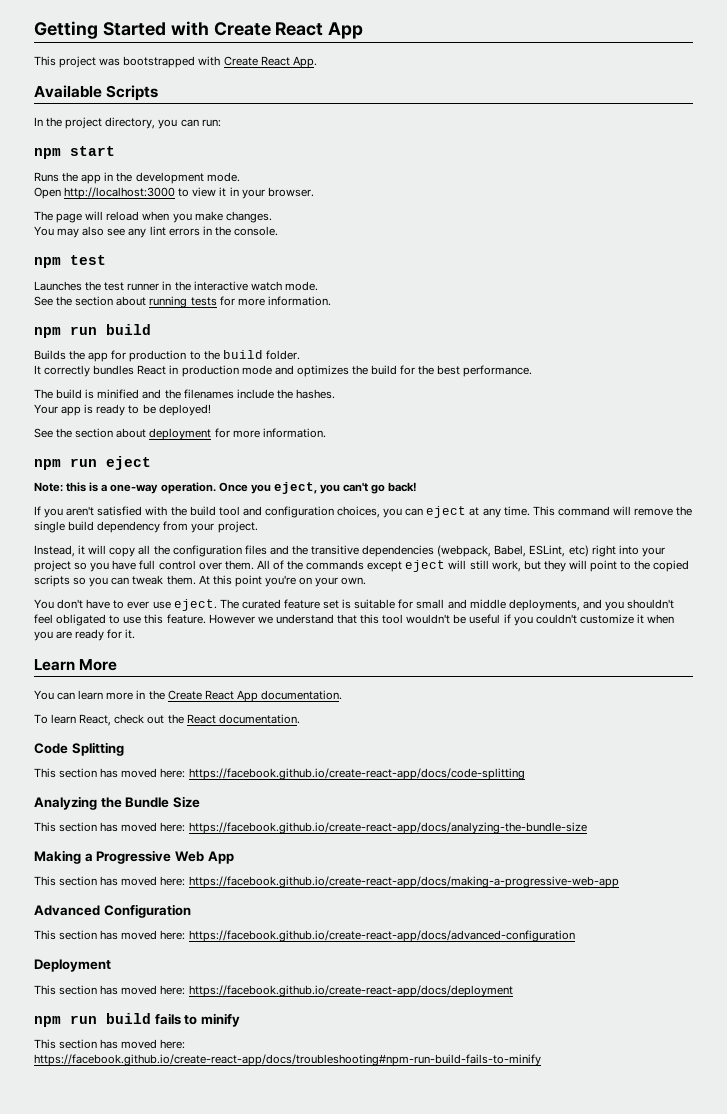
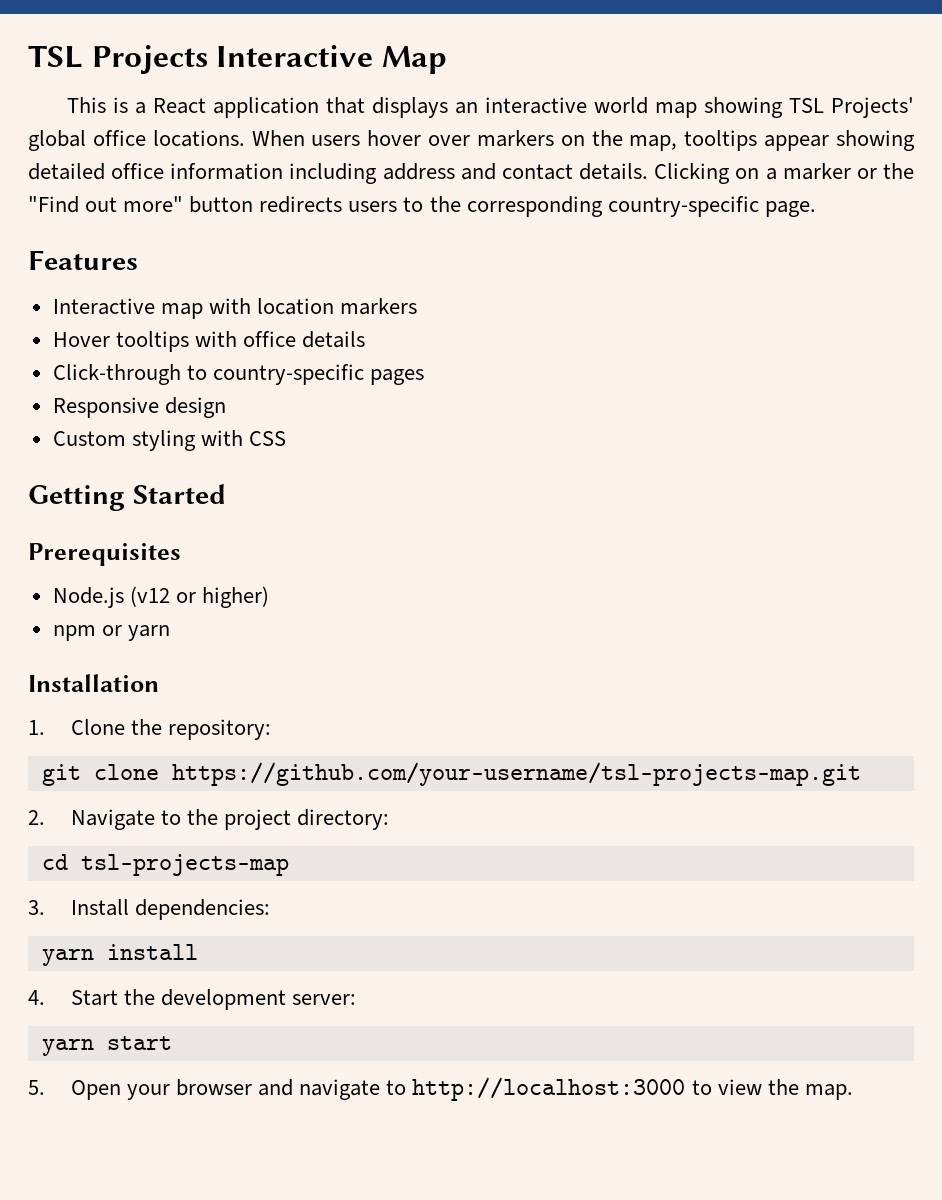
[34,21,364,39] [34,56,317,68] [34,85,159,101] [34,117,221,129] [34,146,115,159] [34,172,240,184] [34,187,314,199] [34,211,272,223] [34,226,278,238] [34,255,106,268] [34,281,318,291] [34,296,331,308] [34,324,151,338] [34,350,300,362] [34,365,533,377] [34,389,335,399] [34,404,211,416] [34,428,326,440] [34,456,151,470] [34,482,418,494] [34,506,693,518] [34,521,258,533] [34,545,665,557] [34,560,690,572] [34,575,367,587] [34,599,675,611] [34,614,675,626] [34,629,136,641] [34,659,118,671] [34,690,342,702] [34,714,300,726] [34,742,124,756] [34,768,525,780] [34,796,200,810] [34,822,587,834] [34,850,234,864] [34,876,619,888] [34,904,191,918] [34,930,575,942] [34,959,111,972] [34,985,513,997] [34,1013,240,1027] [34,1039,186,1049] [34,1054,541,1066] Getting Started with Create React App // This project was bootstrapped with Create React App. // Available Scripts // In the project directory, you can run: // npm start // Runs the app in the development mode. // Open http://localhost:3000 to view it in your browser. // The page will reload when you make changes. // You may also see any lint errors in the console. // npm test // Launches the test runner in the interactive watch mode. // See the section about running tests for more information. // npm run build // Builds the app for production to the build folder. // It correctly bundles React in production mode and optimizes the build for the best performance. // The build is minified and the filenames include the hashes. // Your app is ready to be deployed! // See the section about deployment for more information. // npm run eject // Note: this is a one-way operation. Once you eject, you can't go back! // If you aren't satisfied with the build tool and configuration choices, you can eject at any time. This command will remove the single build dependency from your project. // Instead, it will copy all the configuration files and the transitive dependencies (webpack, Babel, ESLint, etc) right into your project so you have full control over them. All of the commands except eject will still work, but they will point to the copied scripts so you can tweak them. At this point you're on your own. // You don't have to ever use eject. The curated feature set is suitable for small and middle deployments, and you shouldn't feel obligated to use this feature. However we understand that this tool wouldn't be useful if you couldn't customize it when you are ready for it. // Learn More // You can learn more in the Create React App documentation. // To learn React, check out the React documentation. // Code Splitting // This section has moved here: https://facebook.github.io/create-react-app/docs/code-splitting // Analyzing the Bundle Size // This section has moved here: https://facebook.github.io/create-react-app/docs/analyzing-the-bundle-size // Making a Progressive Web App // This section has moved here: https://facebook.github.io/create-react-app/docs/making-a-progressive-web-app // Advanced Configuration // This section has moved here: https://facebook.github.io/create-react-app/docs/advanced-configuration // Deployment // This section has moved here: https://facebook.github.io/create-react-app/docs/deployment // npm run build fails to minify // This section has moved here: https://facebook.github.io/create-react-app/docs/troubleshooting#npm-run-build-fails-to-minify -> [28,45,447,74] [66,97,914,118] [28,130,915,151] [28,163,915,184] [28,196,816,217] [28,250,138,270] [52,298,418,319] [52,331,366,352] [52,364,424,385] [52,397,226,418] [52,430,286,451] [28,484,226,511] [28,543,181,566] [52,586,269,608] [52,625,170,641] [28,674,159,692] [28,719,272,740] [41,762,861,786] [28,809,390,830] [41,854,289,876] [28,899,271,920] [41,944,198,966] [28,989,357,1010] [41,1036,172,1056] [28,1077,853,1101] TSL Projects Interactive Map // This is a React application that displays an interactive world map showing TSL Projects' global office locations. When users hover over markers on the map, tooltips appear showing detailed office information including address and contact details. Clicking on a marker or the "Find out more" button redirects users to the corresponding country-specific page. // Features // Interactive map with location markers // Hover tooltips with office details // Click-through to country-specific pages // Responsive design // Custom styling with CSS // Getting Started // Prerequisites // Node.js (v12 or higher) // npm or yarn // Installation // 1. Clone the repository: // git clone https://github.com/your-username/tsl-projects-map.git // 2. Navigate to the project directory: // cd tsl-projects-map // 3. Install dependencies: // yarn install // 4. Start the development server: // yarn start // 5. Open your browser and navigate to http://localhost:3000 to view the map.

